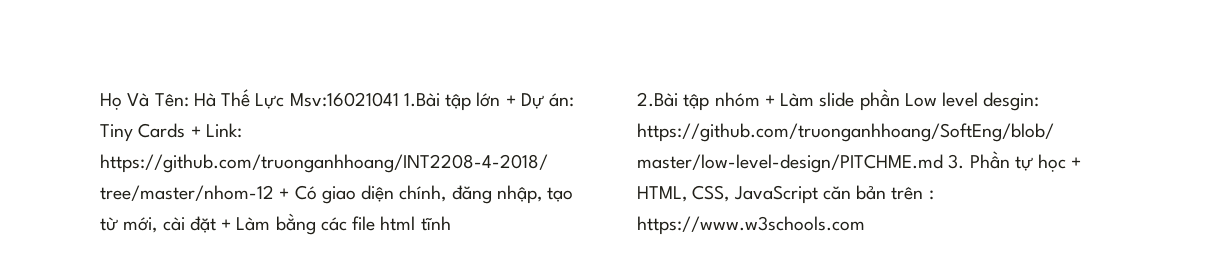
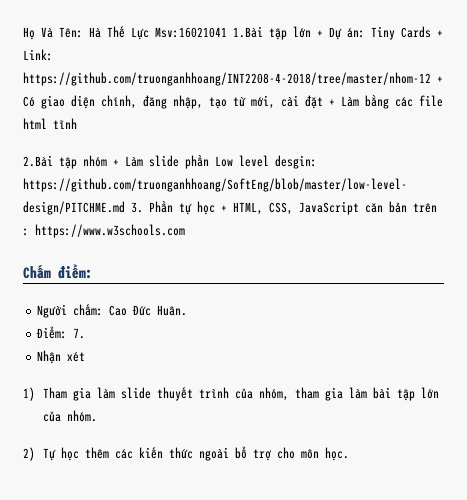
(865, 225) none -> [23,264,93,279] [37,304,188,318] [36,326,86,339] [37,350,86,364] [23,387,440,401] [43,410,98,422] [23,446,350,461] // Chấm điểm: // Người chấm: Cao Đức Huân. // Điểm: 7. // Nhận xét // 1) Tham gia làm slide thuyết trình của nhóm, tham gia làm bài tập lớn của nhóm. // 2) Tự học thêm các kiến thức ngoài bổ trợ cho môn học.

